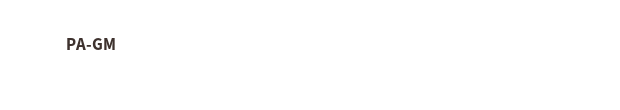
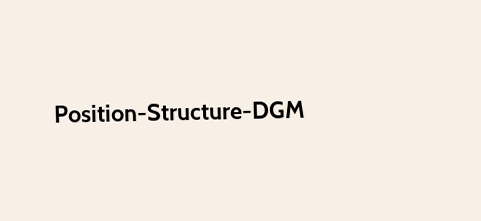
[66,38,116,50] PA-GM -> [53,100,306,123] Position-Structure-DGM

